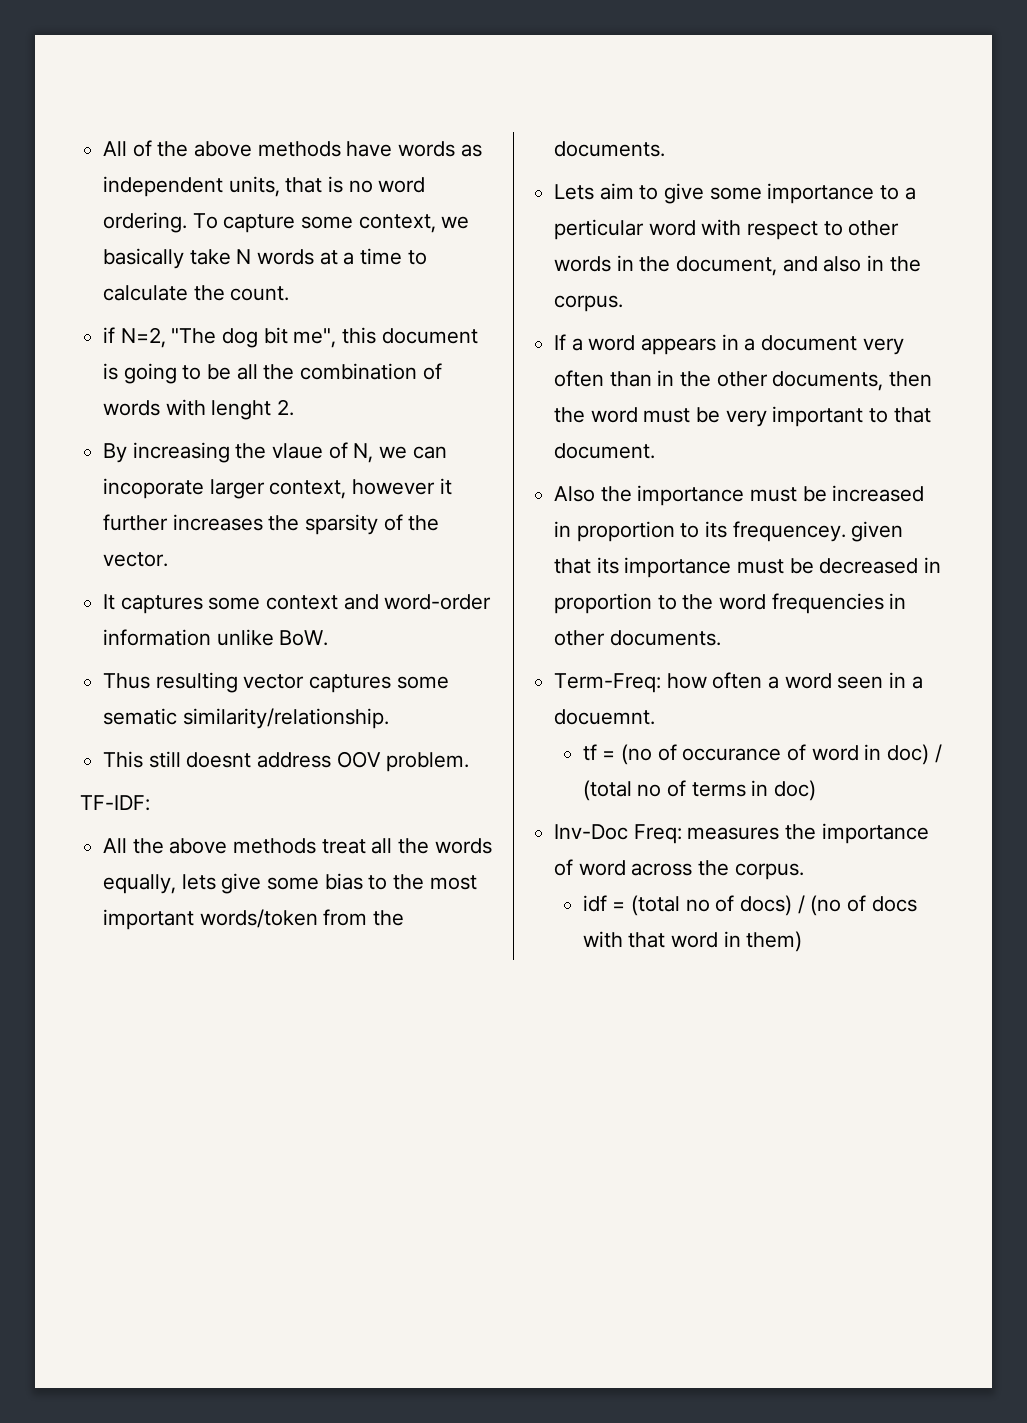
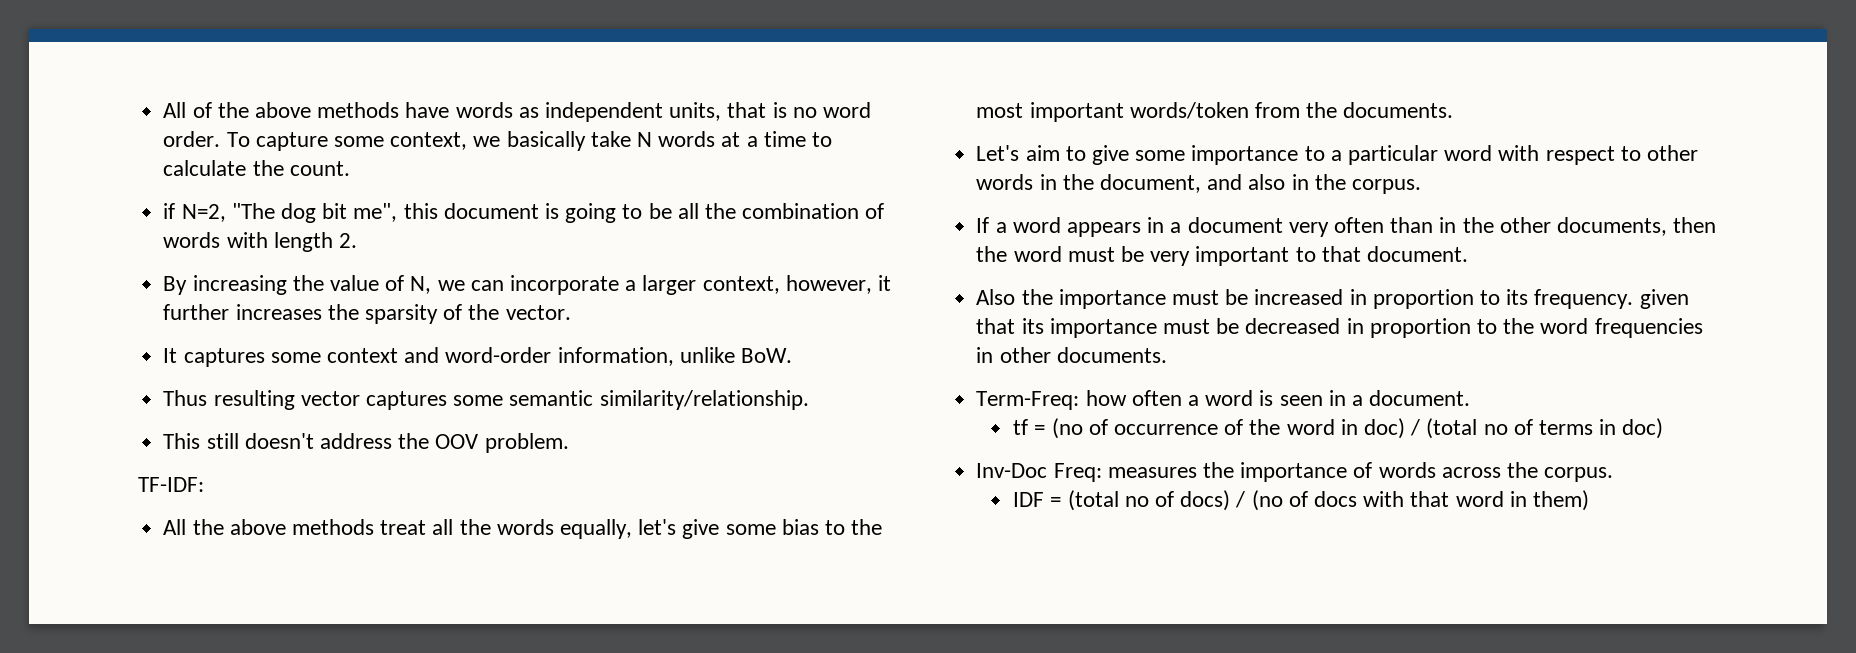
[103,212,188,233] ordering. -> [163,131,221,147] order.
[211,400,272,420] lenght -> [273,232,333,252] length
[272,443,324,459] vlaue -> [329,275,379,291] value
[103,478,205,499] incoporate -> [509,275,637,295] incorporate a
[352,479,436,495] however -> [785,275,872,294] however,
[103,629,212,646] information -> [557,347,674,366] information,
[103,708,178,725] sematic -> [509,390,594,406] semantic
[186,752,332,768] doesnt address -> [244,433,430,449] doesn't address the
[181,874,216,890] lets -> [638,519,677,535] let's
[554,184,595,200] Lets -> [976,145,1020,161] Let's
[554,219,645,240] perticular -> [1347,145,1438,165] particular
[732,521,846,542] frequencey. -> [1534,289,1634,309] frequency.
(832, 681) none -> [1259,390,1274,406] is
[554,709,656,725] docuemnt. -> [1369,390,1471,406] document.
[682,744,807,761] occurance of -> [1113,419,1281,435] occurrence of the
[578,860,626,876] word -> [1378,462,1436,478] words
[582,895,607,912] idf -> [1013,492,1045,507] IDF

